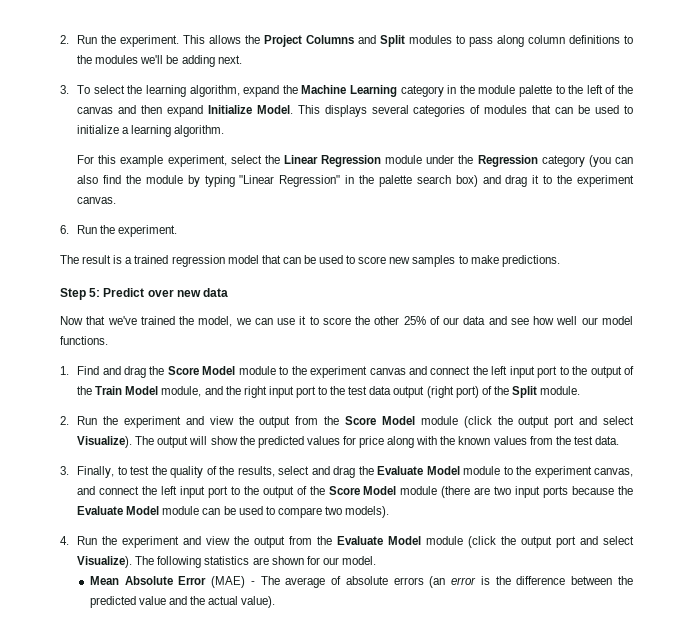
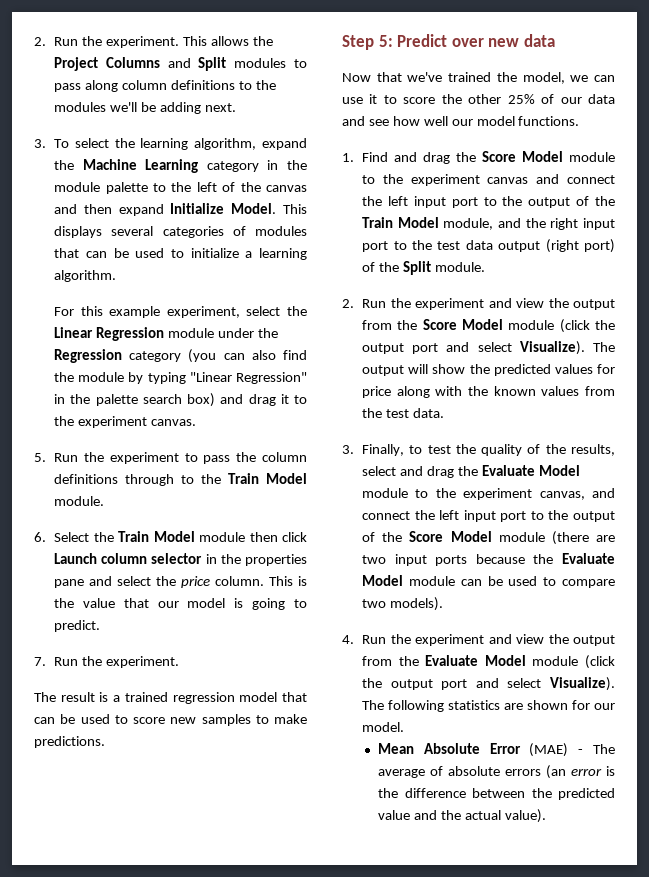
[60,225,69,234] 6. -> [34,452,307,464] [54,473,307,486] [54,496,105,506] [34,531,307,542] [54,553,307,566] [54,576,307,588] [54,598,307,610] [54,620,101,632] [34,657,46,666] 5. Run the experiment to pass the column definitions through to the Train Model module. // 6. Select the Train Model module then click Launch column selector in the properties pane and select the price column. This is the value that our model is going to predict. // 7.

